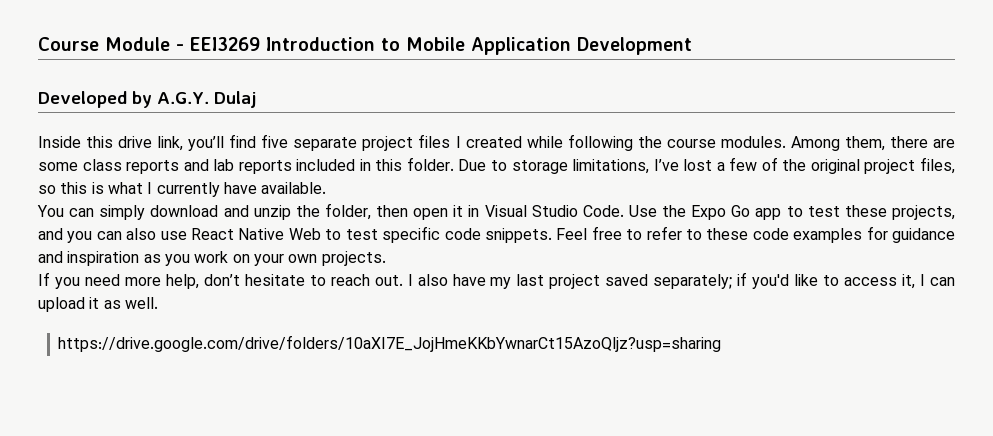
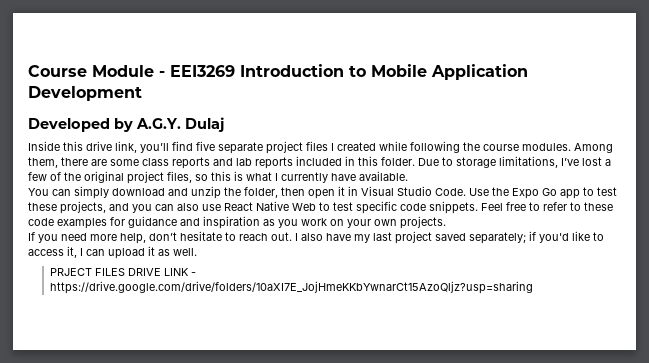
(158, 303) none -> [49,268,196,276] PRJECT FILES DRIVE LINK -

